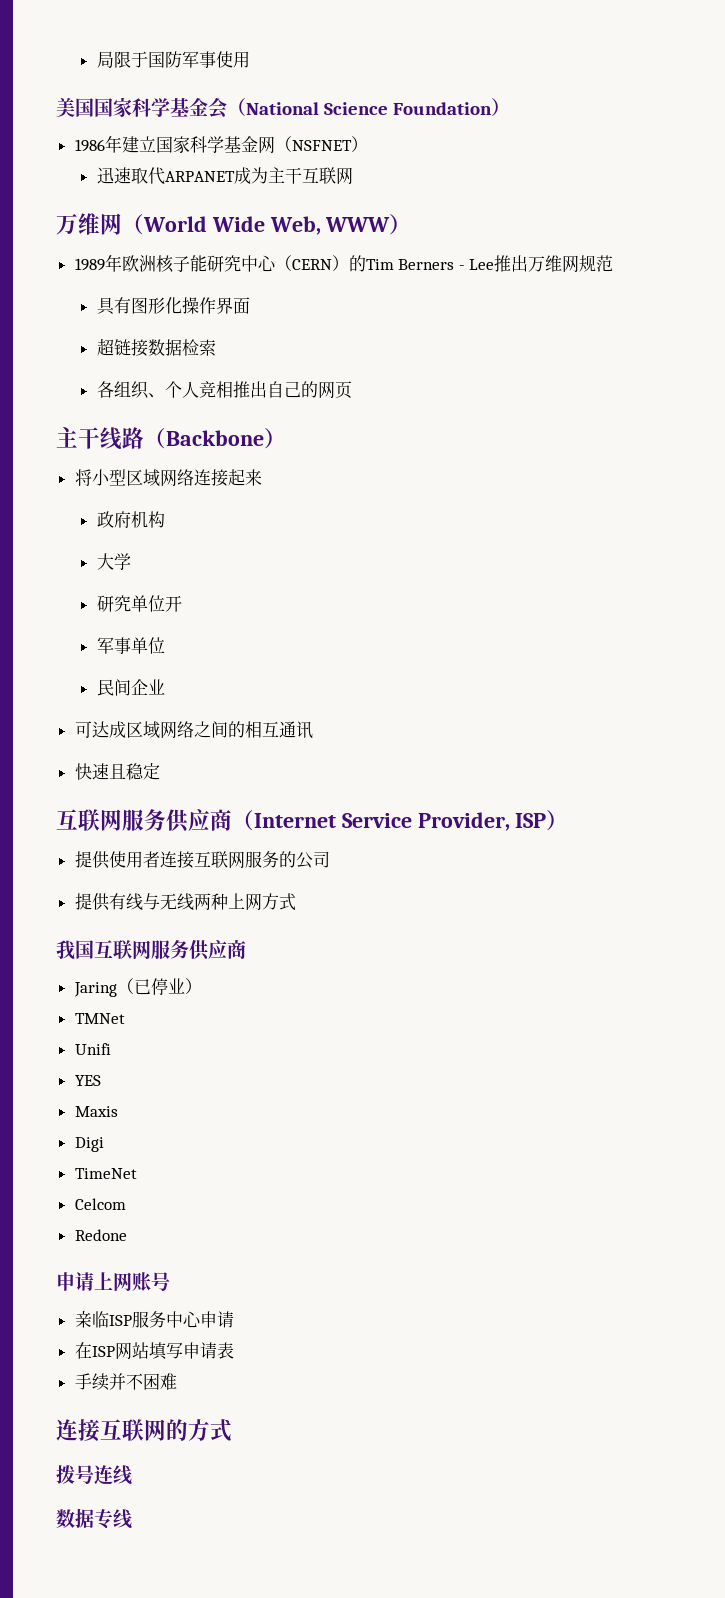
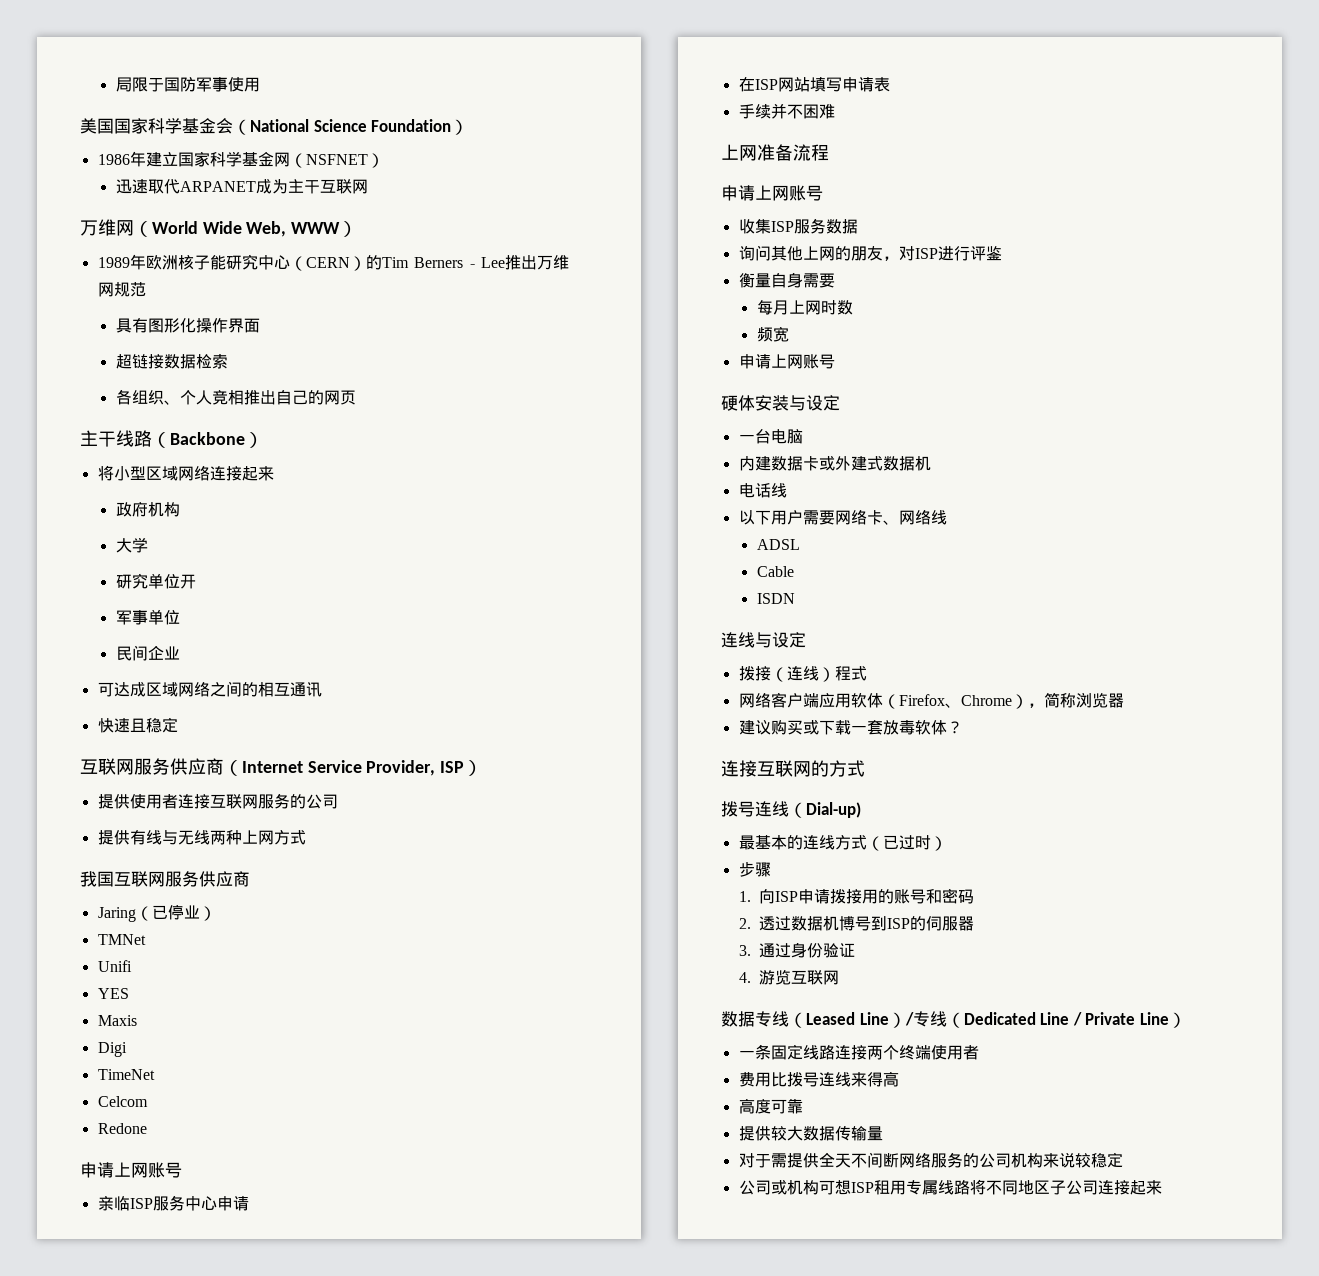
(177, 1381) none -> [721,144,829,161] [721,185,823,201] [738,218,858,234] [738,245,1002,261] [738,272,835,288] [756,300,853,315] [756,326,789,342] [738,354,835,369] [721,395,840,411] [738,429,803,444] [738,456,931,471] [738,483,787,498] [738,510,947,525] [756,539,800,550] [756,566,794,577] [756,593,795,604] [721,632,806,648] [738,665,867,682] [738,692,1124,709] [738,719,963,735] // 上网准备流程 // 申请上网账号 // 收集ISP服务数据 // 询问其他上网的朋友，对ISP进行评鉴 // 衡量自身需要 // 每月上网时数 // 频宽 // 申请上网账号 // 硬体安装与设定 // 一台电脑 // 内建数据卡或外建式数据机 // 电话线 // 以下用户需要网络卡、网络线 // ADSL // Cable // ISDN // 连线与设定 // 拨接（连线）程式 // 网络客户端应用软体（Firefox、Chrome），简称浏览器 // 建议购买或下载一套放毒软体？
[56,1508,132,1529] // 数据专线 -> [789,802,861,818] [738,835,947,851] [738,862,771,877] [739,888,975,904] [739,916,975,931] [739,942,856,958] [739,969,840,985] [721,1011,1186,1028] [738,1044,979,1060] [738,1071,899,1087] [738,1098,803,1114] [738,1126,883,1141] [738,1152,1123,1168] [738,1179,1162,1195] （Dial-up) // 最基本的连线方式（已过时） // 步骤 // 1.向ISP申请拨接用的账号和密码 // 2.透过数据机博号到ISP的伺服器 // 3.通过身份验证 // 4.游览互联网 // 数据专线（Leased Line）/专线（Dedicated Line / Private Line） // 一条固定线路连接两个终端使用者 // 费用比拨号连线来得高 // 高度可靠 // 提供较大数据传输量 // 对于需提供全天不间断网络服务的公司机构来说较稳定 // 公司或机构可想ISP租用专属线路将不同地区子公司连接起来

